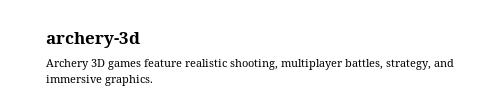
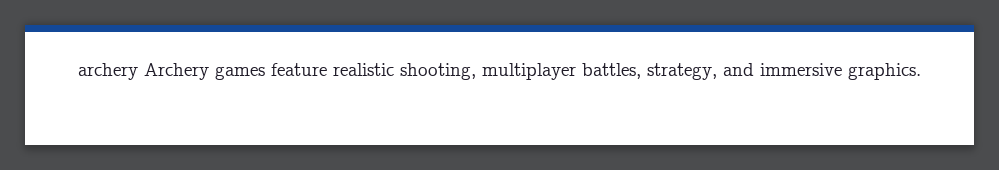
[46,32,140,48] [46,59,105,70] archery-3d // Archery 3D -> [78,63,209,80] archery Archery

